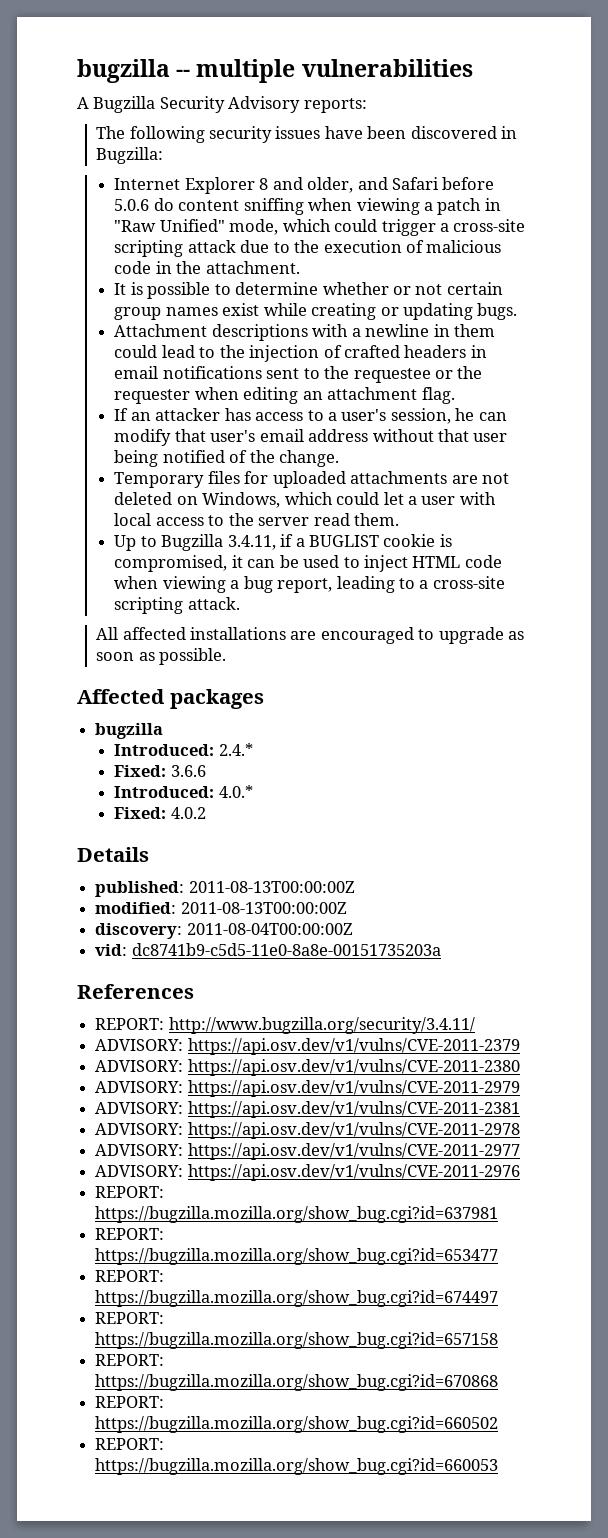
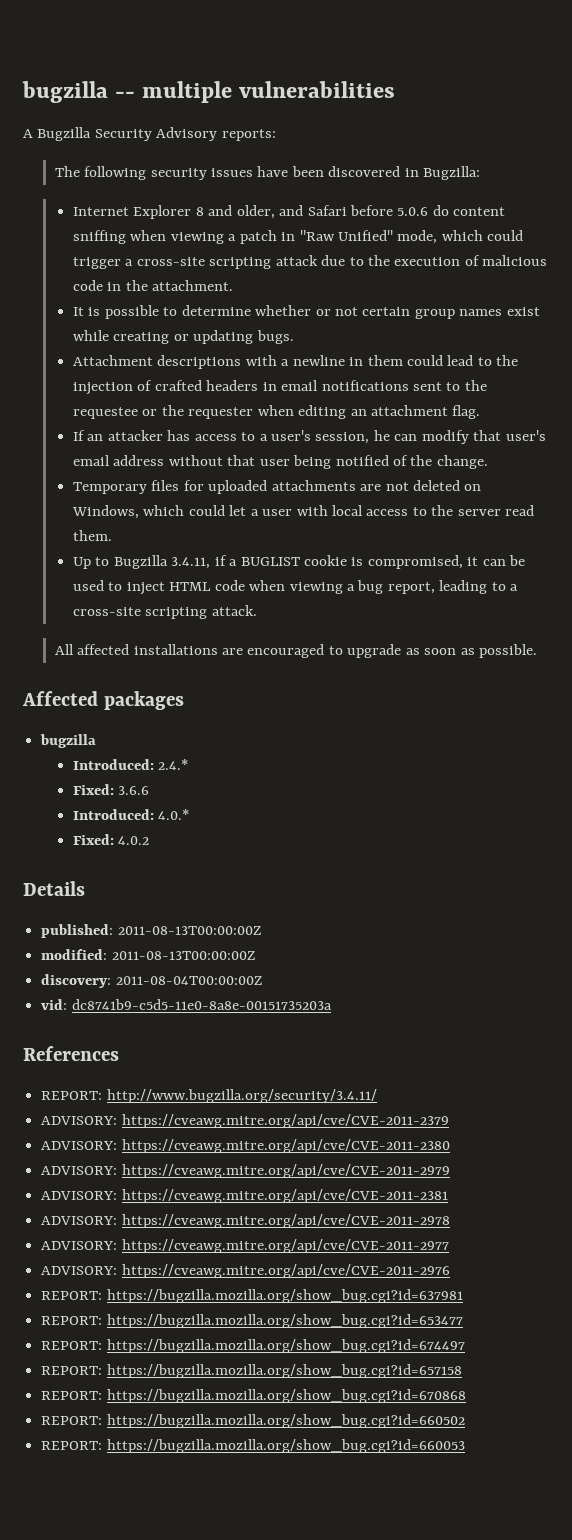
[187,1038,520,1055] [95,1059,520,1076] [95,1080,520,1097] [95,1101,520,1118] [95,1122,520,1139] [95,1143,520,1160] [95,1164,520,1181] https://api.osv.dev/v1/vulns/CVE-2011-2379 // ADVISORY: https://api.osv.dev/v1/vulns/CVE-2011-2380 // ADVISORY: https://api.osv.dev/v1/vulns/CVE-2011-2979 // ADVISORY: https://api.osv.dev/v1/vulns/CVE-2011-2381 // ADVISORY: https://api.osv.dev/v1/vulns/CVE-2011-2978 // ADVISORY: https://api.osv.dev/v1/vulns/CVE-2011-2977 // ADVISORY: https://api.osv.dev/v1/vulns/CVE-2011-2976 -> [121,1114,449,1128] [41,1139,450,1153] [41,1164,450,1178] [41,1189,448,1203] [41,1214,450,1228] [41,1239,449,1253] [41,1264,450,1278] https://cveawg.mitre.org/api/cve/CVE-2011-2379 // ADVISORY: https://cveawg.mitre.org/api/cve/CVE-2011-2380 // ADVISORY: https://cveawg.mitre.org/api/cve/CVE-2011-2979 // ADVISORY: https://cveawg.mitre.org/api/cve/CVE-2011-2381 // ADVISORY: https://cveawg.mitre.org/api/cve/CVE-2011-2978 // ADVISORY: https://cveawg.mitre.org/api/cve/CVE-2011-2977 // ADVISORY: https://cveawg.mitre.org/api/cve/CVE-2011-2976

